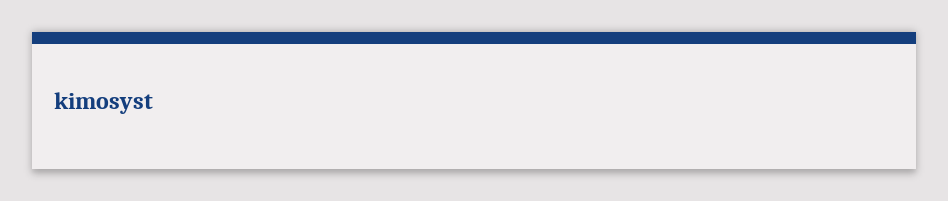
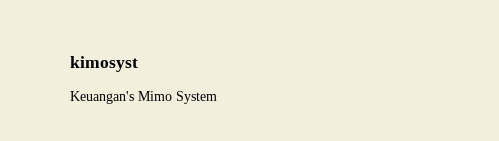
(153, 103) none -> [70,91,217,104] // Keuangan's Mimo System

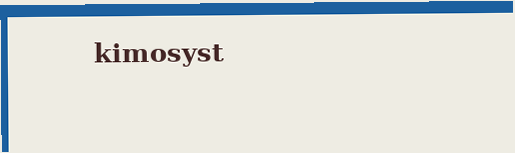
[70,91,217,104] // Keuangan's Mimo System -> (224, 54) none

